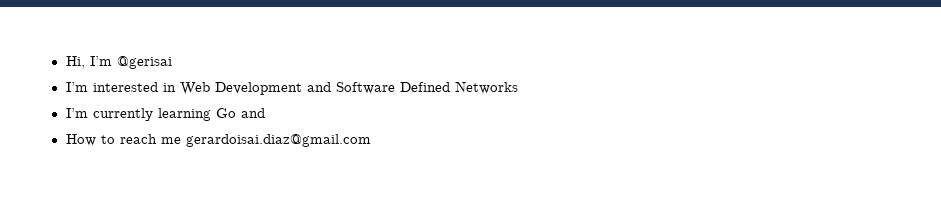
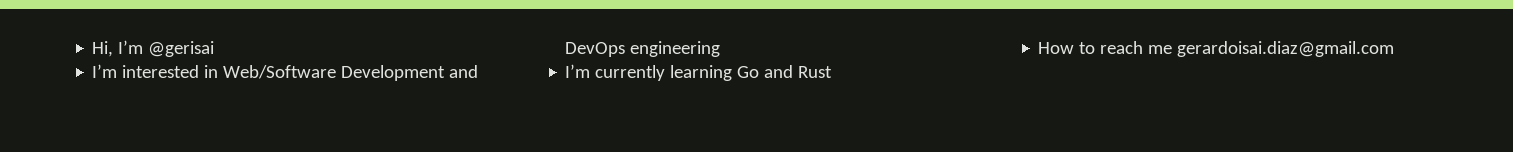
[179,82,210,95] Web -> [223,65,337,79] Web/Software
[335,81,518,94] Software Defined Networks -> [565,41,721,57] DevOps engineering
(265, 113) none -> [798,66,833,78] Rust

